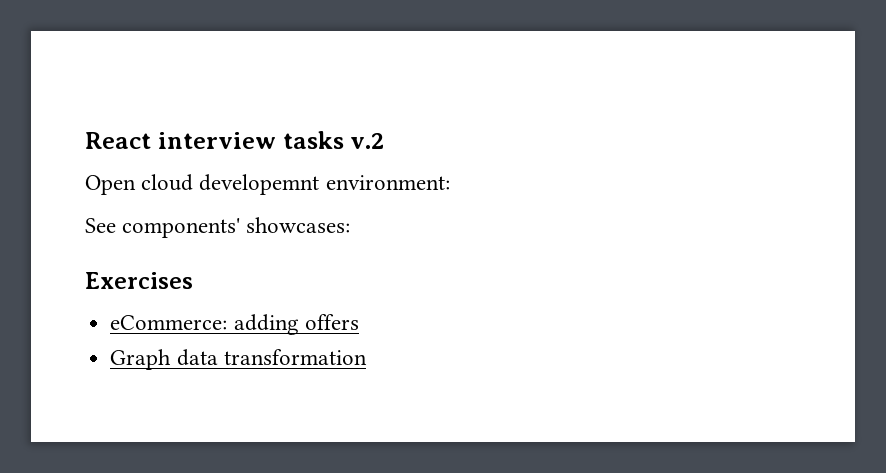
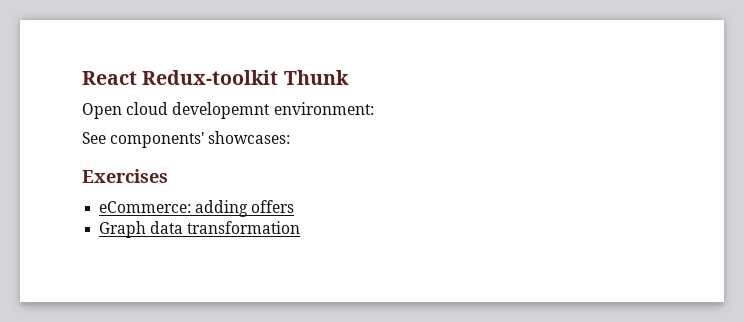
[157,131,385,149] interview tasks v.2 -> [142,70,349,85] Redux-toolkit Thunk

